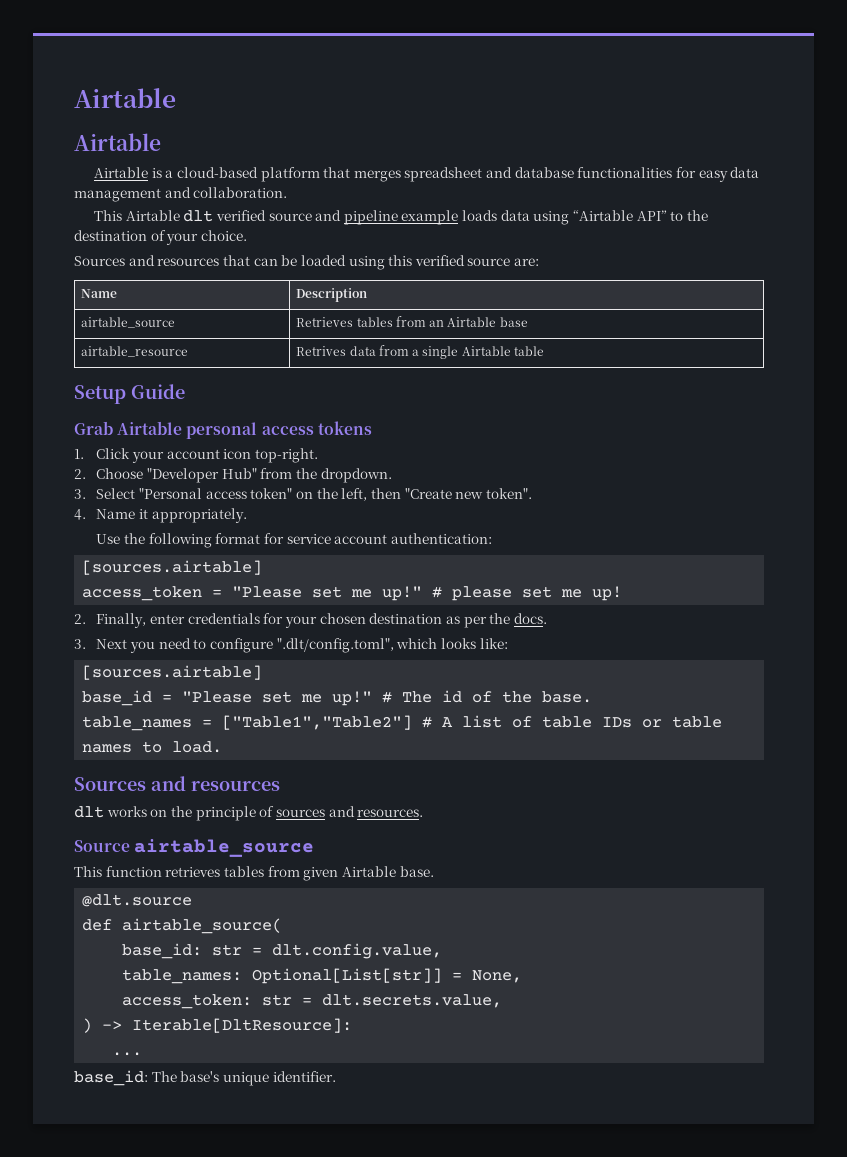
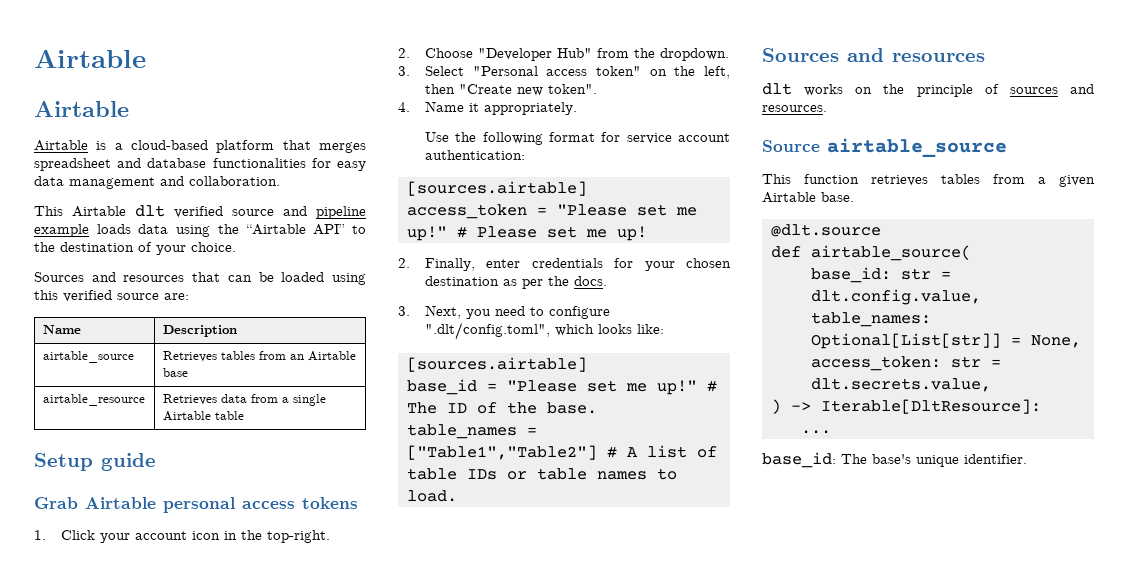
(570, 218) none -> [217,224,239,234] the
[296,346,347,356] Retrives -> [162,394,217,405] Retrieves
[131,384,185,399] Guide -> [101,453,156,471] guide
(252, 454) none -> [223,530,262,540] in the
[452,586,513,601] please -> [476,226,537,238] Please
[96,639,128,649] Next -> [424,305,461,319] Next,
[442,690,463,703] id -> [446,403,467,413] ID
(300, 871) none -> [1038,177,1046,184] a

